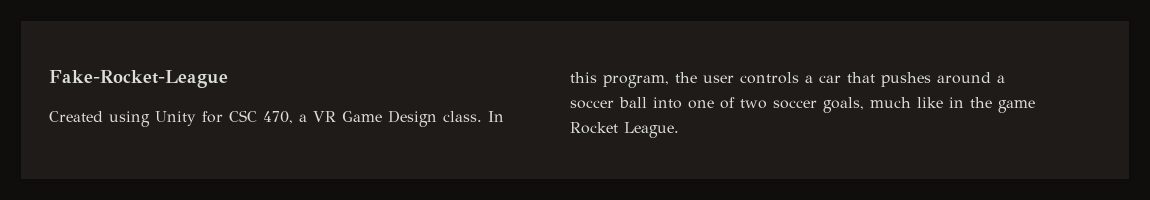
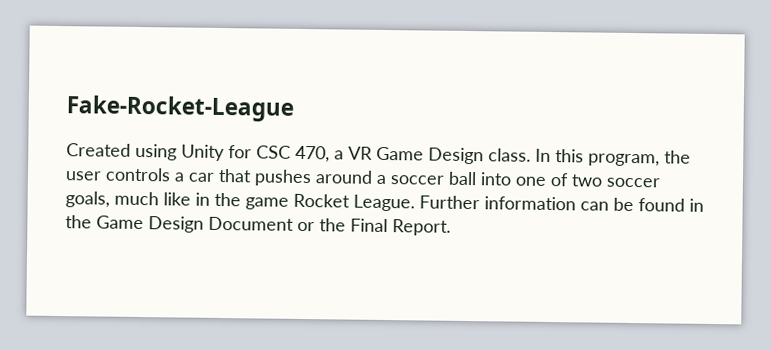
(679, 130) none -> [419,195,704,212] [65,215,451,236] Further information can be found in the Game Design Document or the Final Report.

